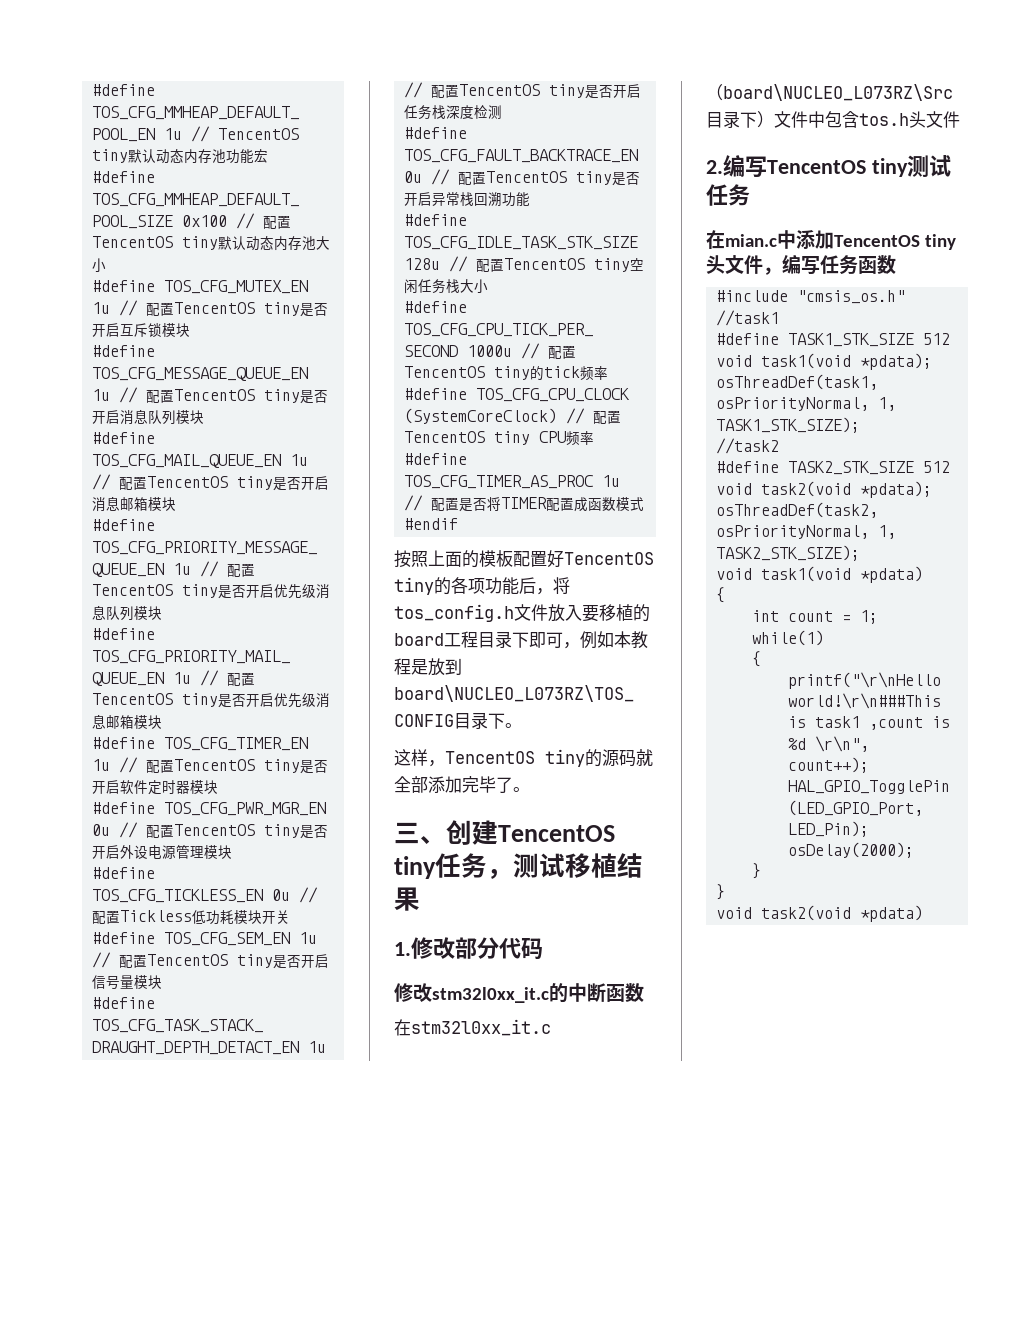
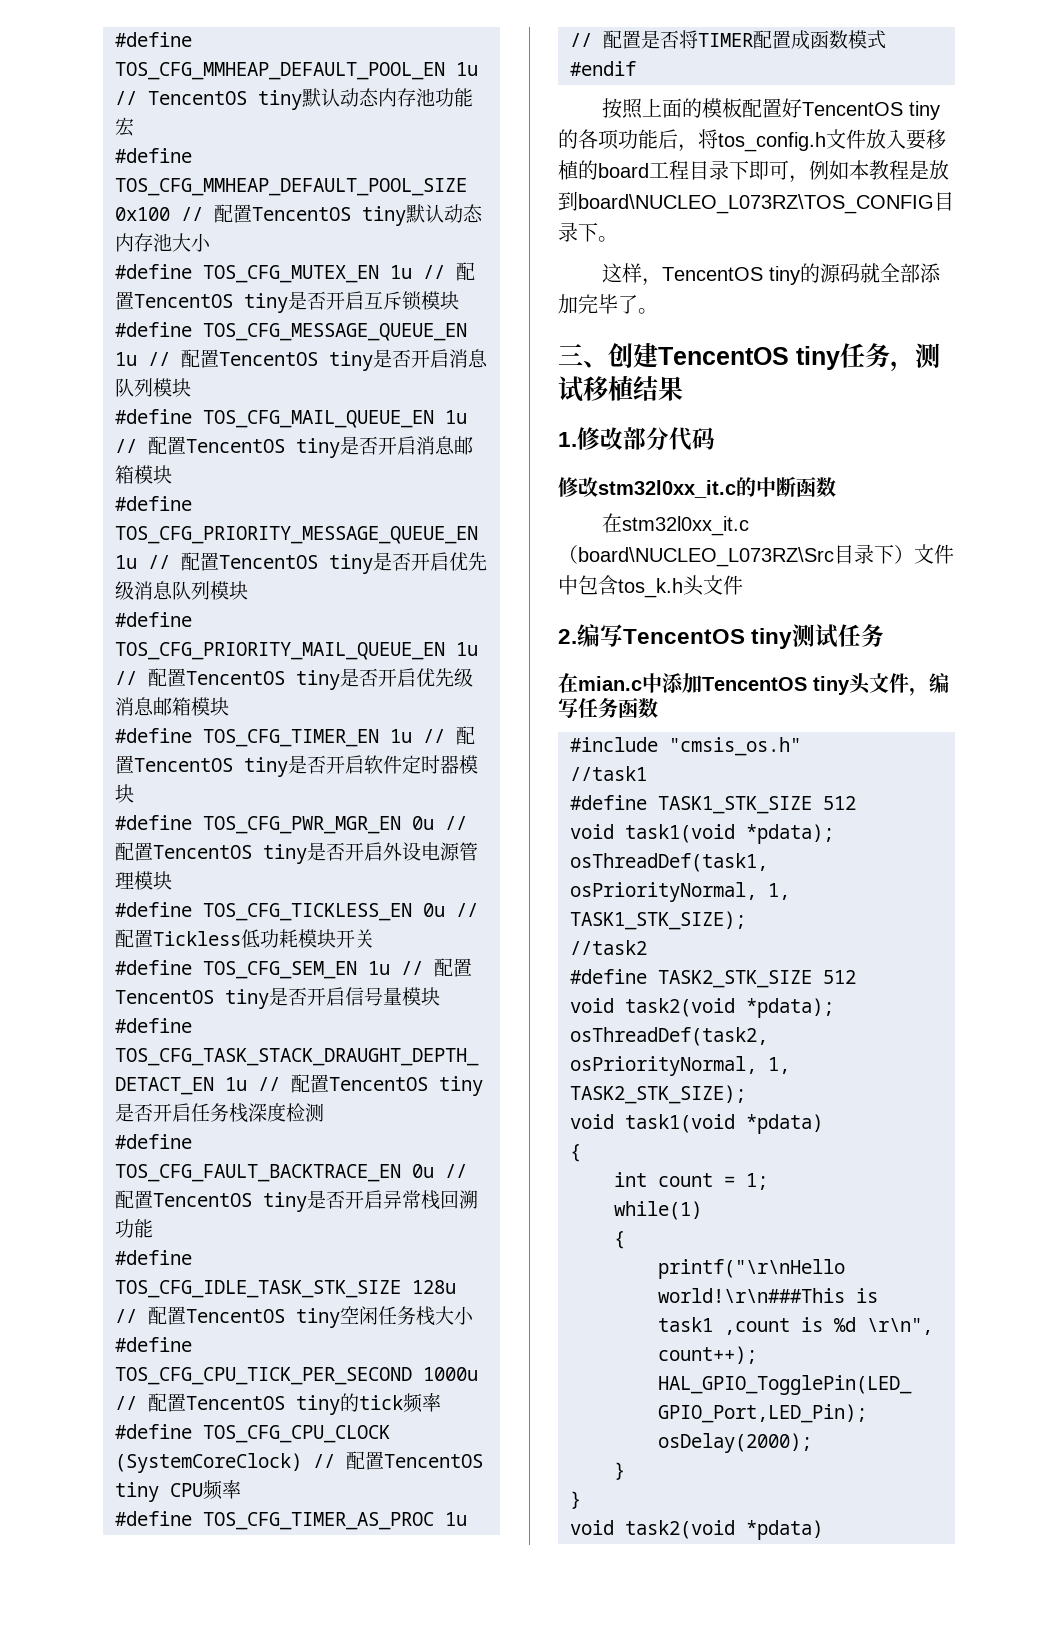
[859,113,909,126] tos.h -> [618,578,683,598] tos_k.h

